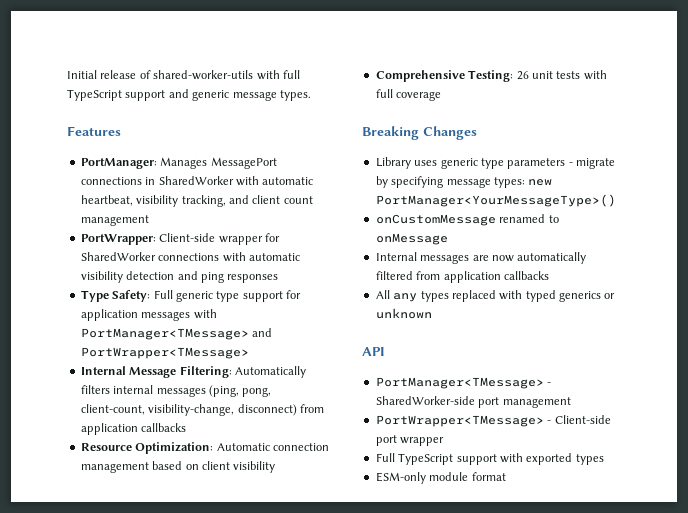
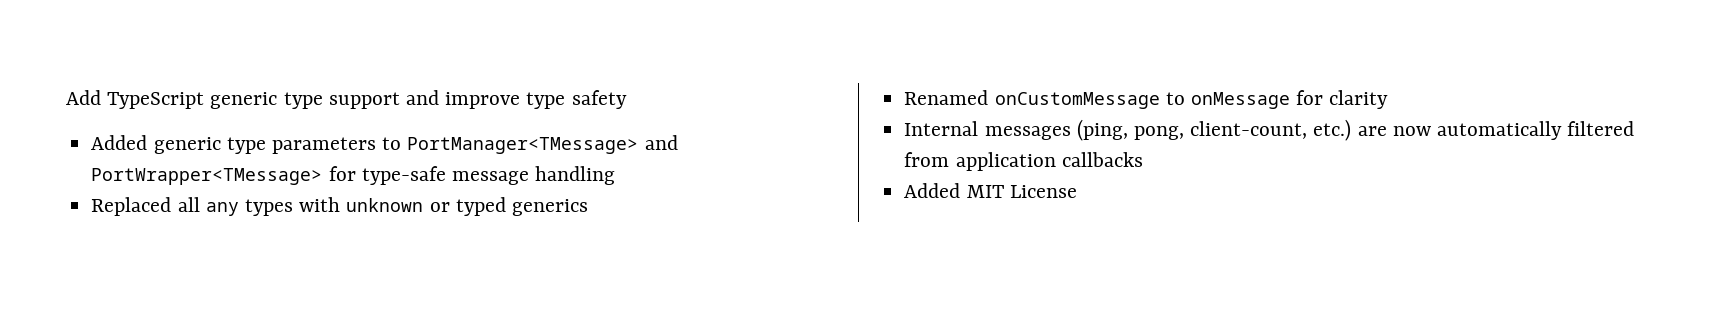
[67,70,300,80] [67,89,311,101] [67,126,121,136] [80,157,277,169] [80,176,314,186] [80,195,313,207] [80,215,149,226] [80,233,280,245] [80,252,300,262] [80,271,279,283] [80,290,301,302] [80,309,217,321] [80,328,273,340] [80,347,249,359] [80,366,306,378] [80,385,272,397] [80,404,324,416] [80,423,187,435] [80,442,329,454] [80,461,276,473] [375,70,607,82] [375,89,442,101] [362,126,477,140] [375,157,615,169] [375,176,553,188] [375,194,616,207] [375,214,559,226] [375,233,448,245] [375,252,470,264] Initial release of shared-worker-utils with full TypeScript support and generic message types. // Features // PortManager: Manages MessagePort connections in SharedWorker with automatic heartbeat, visibility tracking, and client count management // PortWrapper: Client-side wrapper for SharedWorker connections with automatic visibility detection and ping responses // Type Safety: Full generic type support for application messages with PortManager<TMessage> and PortWrapper<TMessage> // Internal Message Filtering: Automatically filters internal messages (ping, pong, client-count, visibility-change, disconnect) from application callbacks // Resource Optimization: Automatic connection management based on client visibility // Comprehensive Testing: 26 unit tests with full coverage // Breaking Changes // Library uses generic type parameters - migrate by specifying message types: new PortManager<YourMessageType>() // onCustomMessage renamed to onMessage // Internal messages -> [66,90,627,109] [91,135,678,154] [91,166,616,185] [91,197,588,216] [904,90,1389,109] [904,119,1352,141] Add TypeScript generic type support and improve type safety // Added generic type parameters to PortManager<TMessage> and PortWrapper<TMessage> for type-safe message handling // Replaced all any types with unknown or typed generics // Renamed onCustomMessage to onMessage for clarity // Internal messages (ping, pong, client-count, etc.)
[375,290,616,302] [375,308,432,319] [362,347,385,356] [375,377,552,389] [375,396,571,408] [375,415,611,427] [375,435,445,446] [375,453,604,465] [375,472,506,484] All any types replaced with typed generics or unknown // API // PortManager<TMessage> - SharedWorker-side port management // PortWrapper<TMessage> - Client-side port wrapper // Full TypeScript support with exported types // ESM-only module format -> [904,183,1077,198] Added MIT License

